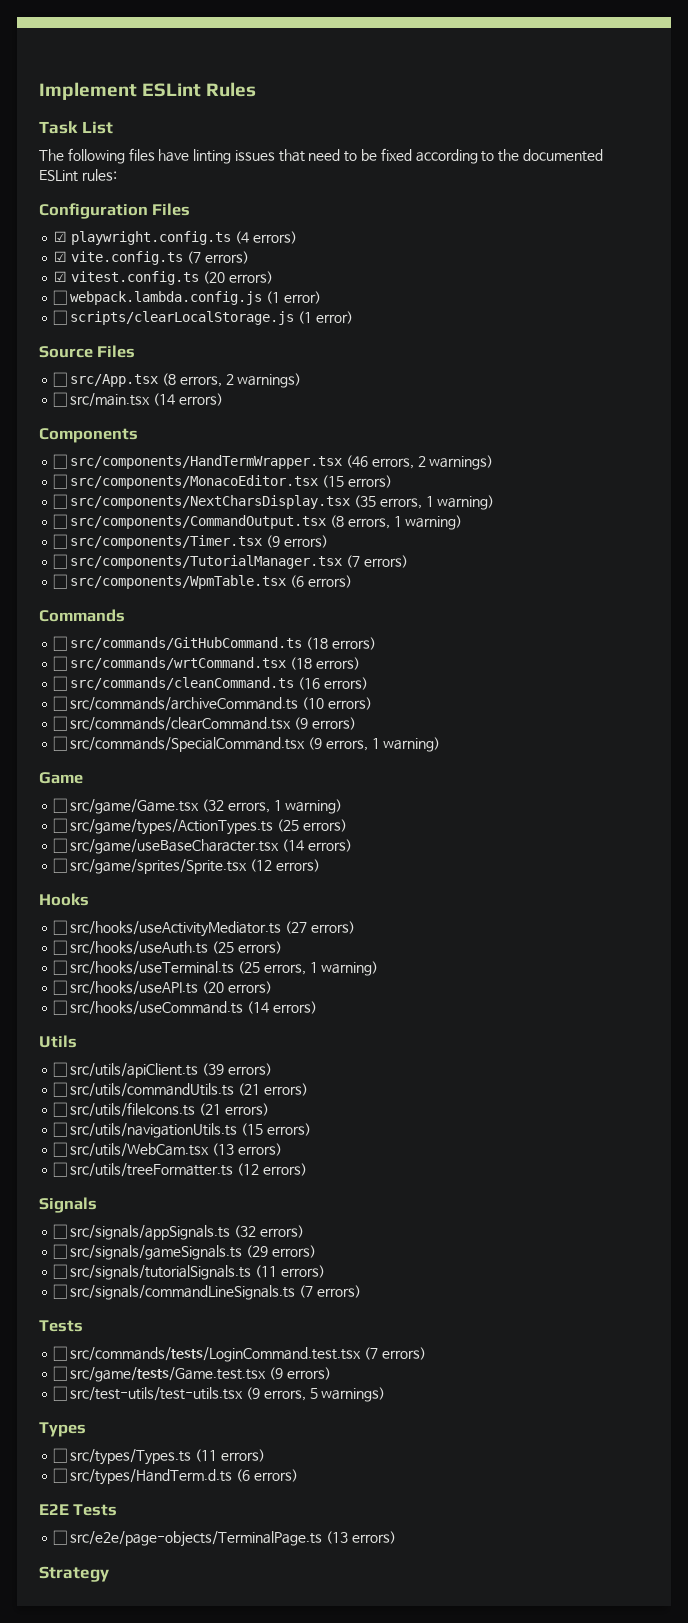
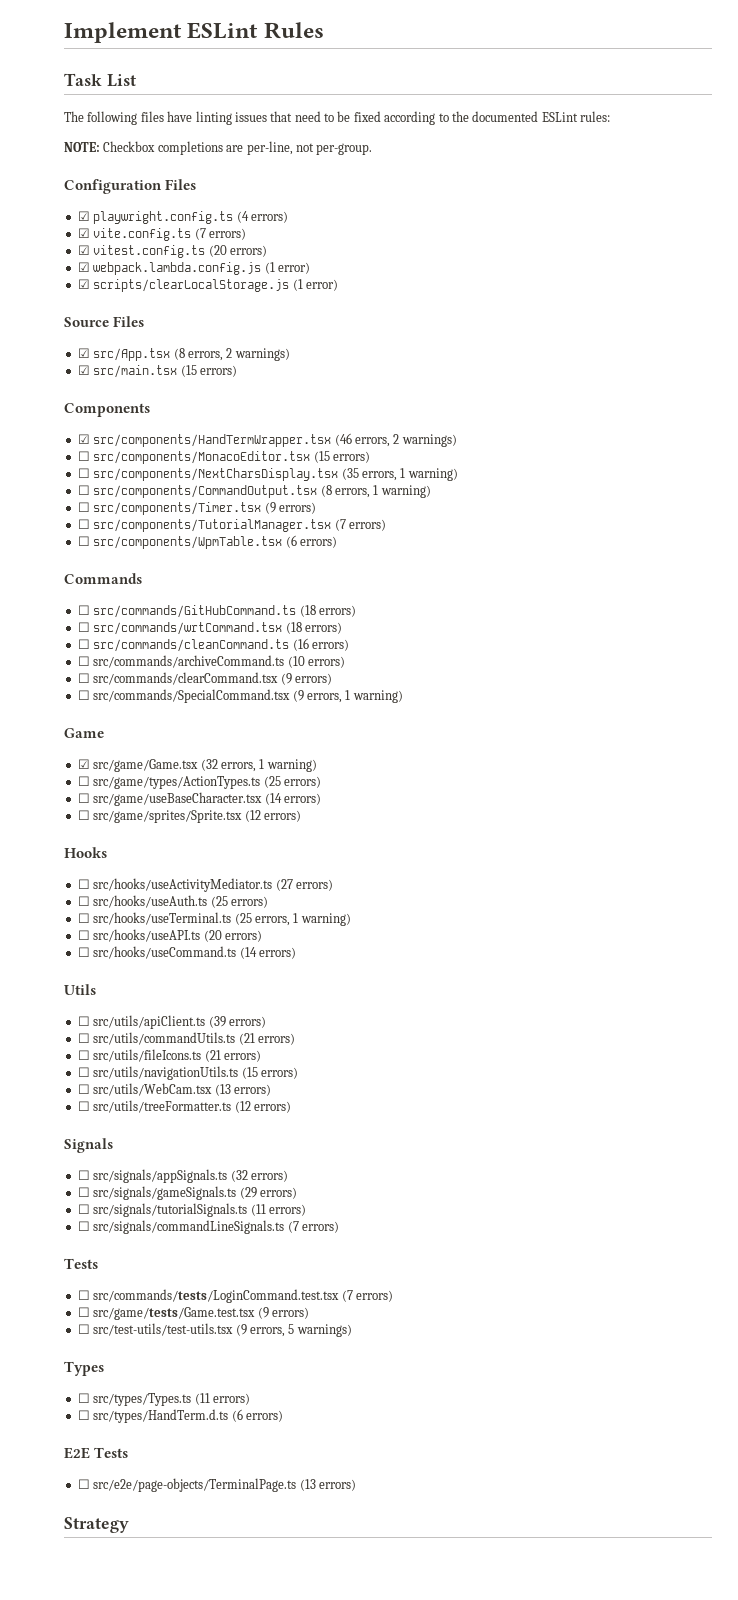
(117, 175) none -> [64,141,373,155] // NOTE: Checkbox completions are per-line, not per-group.
[53,290,68,305] ☐ -> [77,262,90,272] ☑
[53,310,68,325] ☐ -> [77,279,90,289] ☑
[53,372,68,387] ☐ -> [77,348,90,358] ☑
[53,392,175,407] ☐ src/main.tsx (14 -> [77,365,197,378] ☑ src/main.tsx (15
[53,454,68,469] ☐ -> [77,434,90,444] ☑
[53,798,68,813] ☐ -> [77,759,90,769] ☑

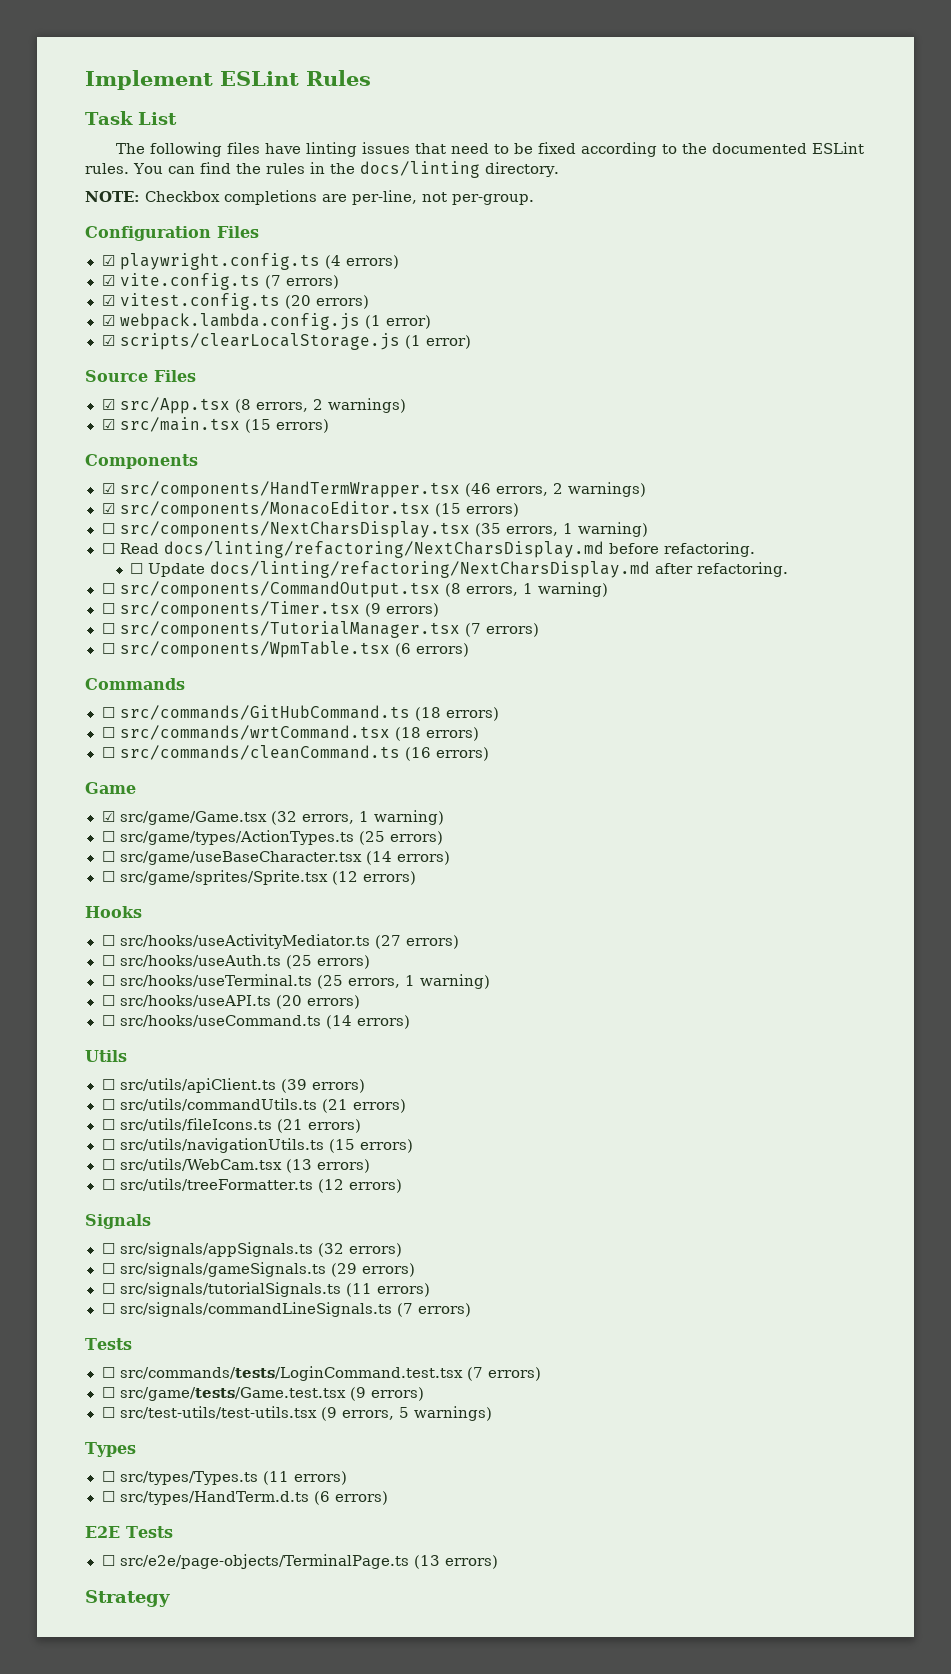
[580,111,610,122] rules: -> [85,161,559,178] rules. You can find the rules in the docs/linting directory.
[77,451,90,461] ☐ -> [101,503,115,514] ☑
(458, 474) none -> [101,541,755,558] [130,561,789,578] // ☐ Read docs/linting/refactoring/NextCharsDisplay.md before refactoring. // ☐ Update docs/linting/refactoring/NextCharsDisplay.md after refactoring.
[77,655,345,668] [77,672,332,685] [77,689,403,703] // ☐ src/commands/archiveCommand.ts (10 errors) // ☐ src/commands/clearCommand.tsx (9 errors) // ☐ src/commands/SpecialCommand.tsx (9 errors, 1 warning) -> (489, 754) none

